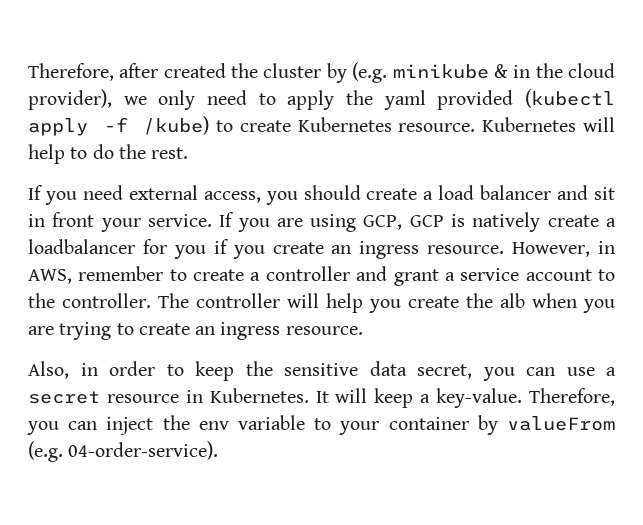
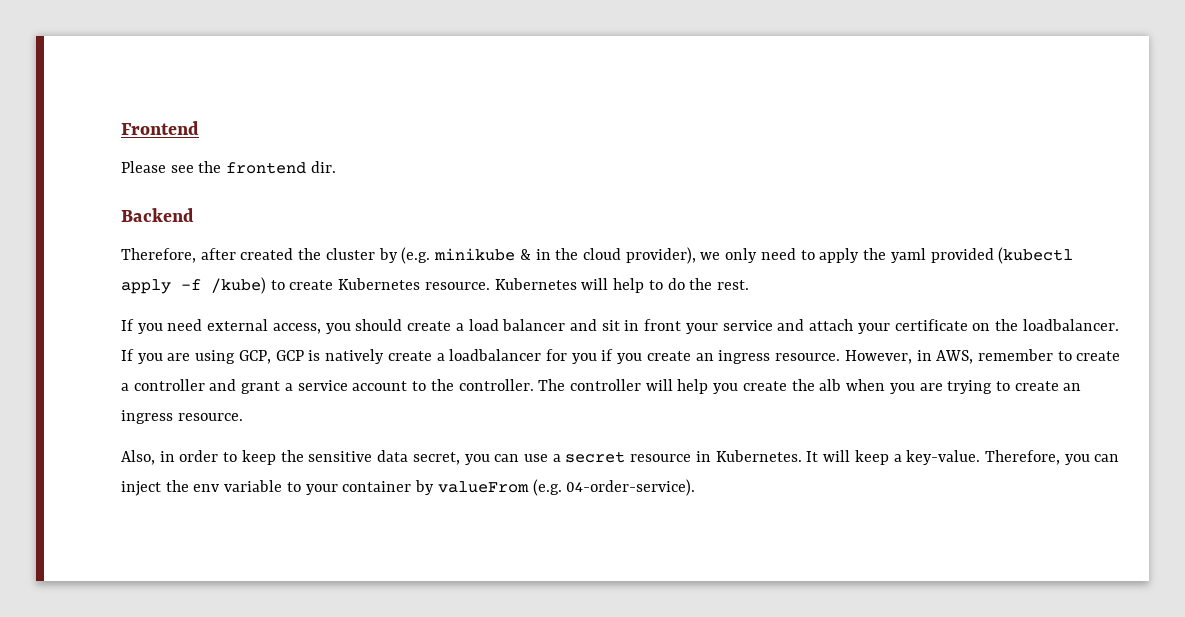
(28, 72) none -> [121,121,199,135] [121,161,336,174] [121,208,194,222] Frontend // Please see the frontend dir. // Backend //
[147,214,212,227] service. -> [722,319,1119,334] service and attach your certificate on the loadbalancer.

